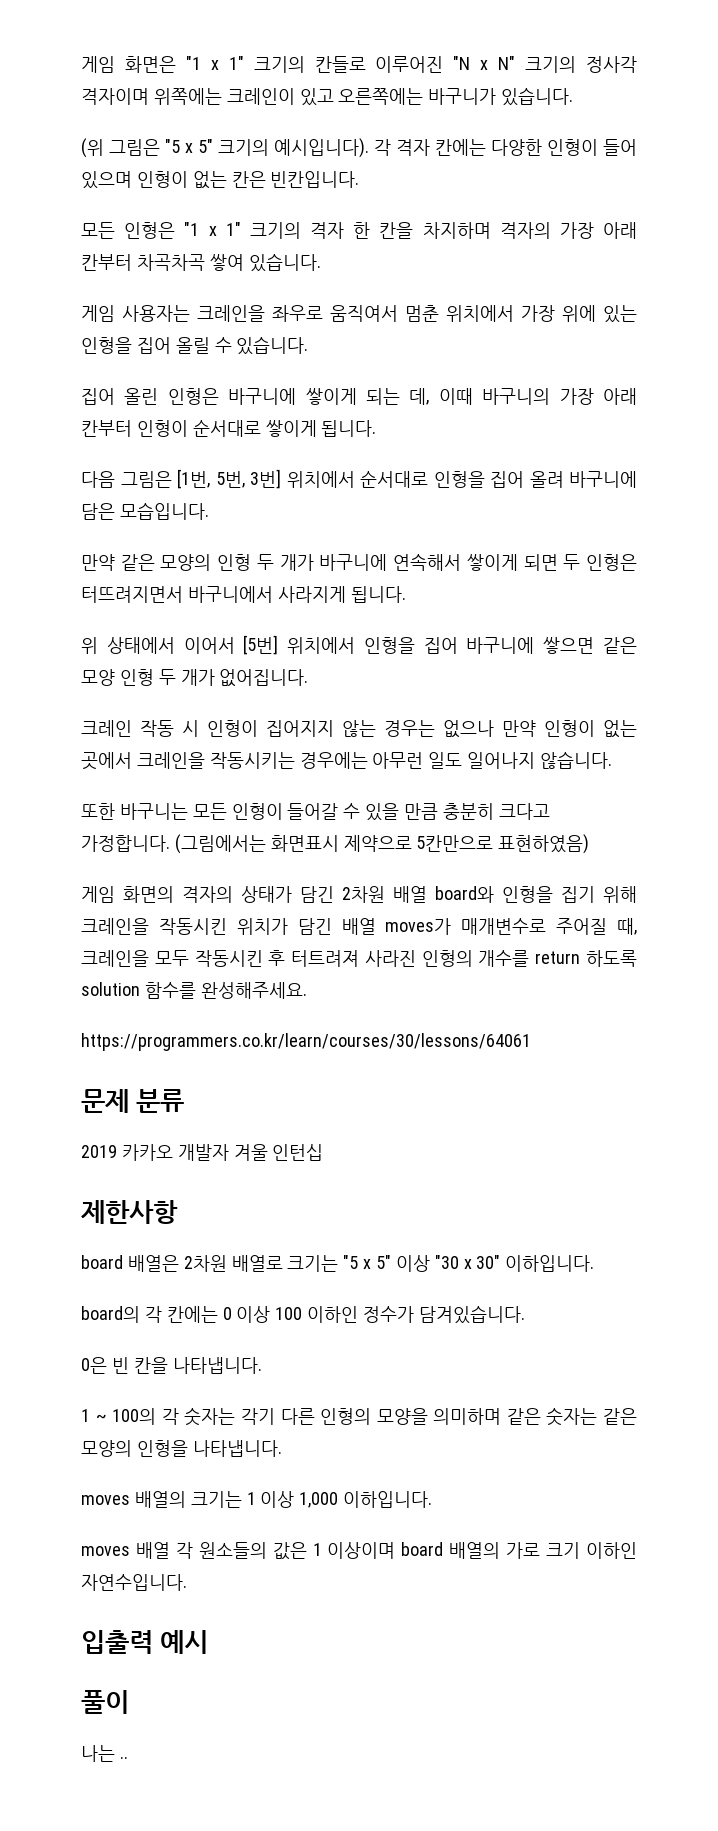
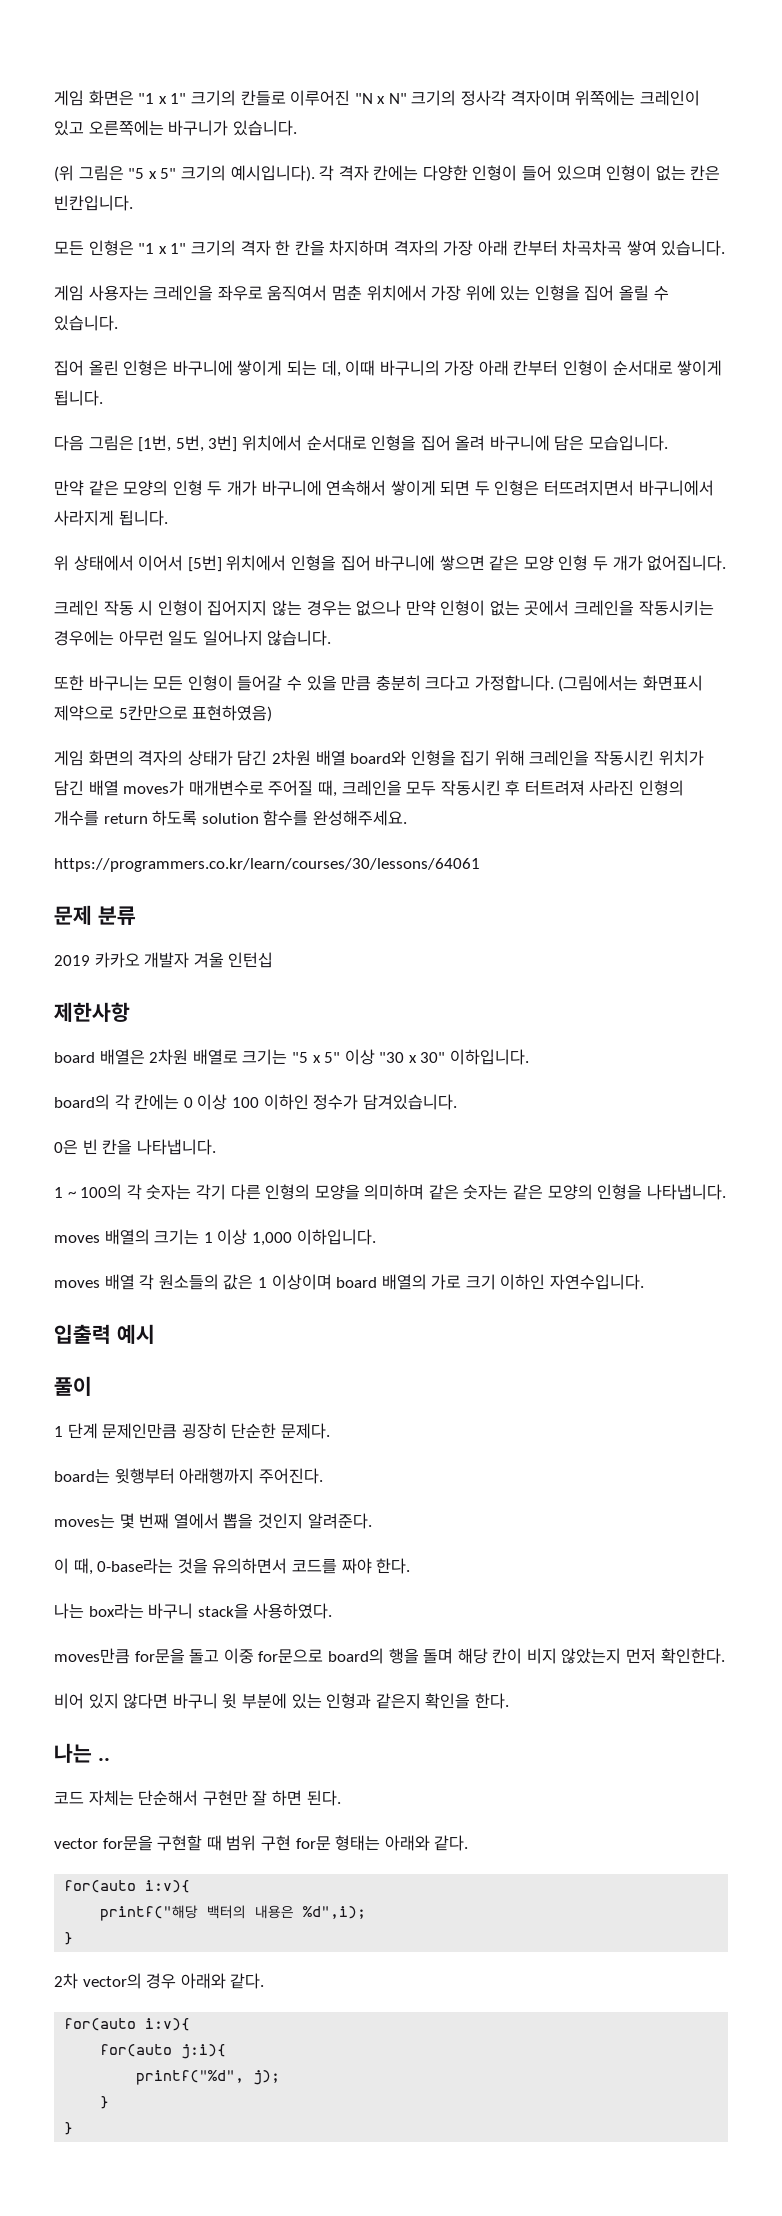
[81,1745,128,1762] 나는 .. -> [54,1423,330,1439] [54,1468,323,1484] [54,1513,372,1529] [54,1558,411,1575] [54,1603,333,1619] [54,1648,725,1664] [54,1693,509,1709] [54,1743,110,1763] [54,1790,341,1806] [54,1835,469,1851] [64,1880,191,1893] [100,1905,367,1921] [64,1932,74,1945] [54,1973,265,1989] [64,2018,191,2031] [100,2044,227,2059] [136,2070,281,2085] [100,2096,110,2109] [64,2122,74,2135] 1 단계 문제인만큼 굉장히 단순한 문제다. // board는 윗행부터 아래행까지 주어진다. // moves는 몇 번째 열에서 뽑을 것인지 알려준다. // 이 때, 0-base라는 것을 유의하면서 코드를 짜야 한다. // 나는 box라는 바구니 stack을 사용하였다. // moves만큼 for문을 돌고 이중 for문으로 board의 행을 돌며 해당 칸이 비지 않았는지 먼저 확인한다. // 비어 있지 않다면 바구니 윗 부분에 있는 인형과 같은지 확인을 한다. // 나는 .. // 코드 자체는 단순해서 구현만 잘 하면 된다. // vector for문을 구현할 때 범위 구현 for문 형태는 아래와 같다. // for(auto i:v){ // printf("해당 백터의 내용은 %d",i); // } // 2차 vector의 경우 아래와 같다. // for(auto i:v){ // for(auto j:i){ // printf("%d", j); // } // }

